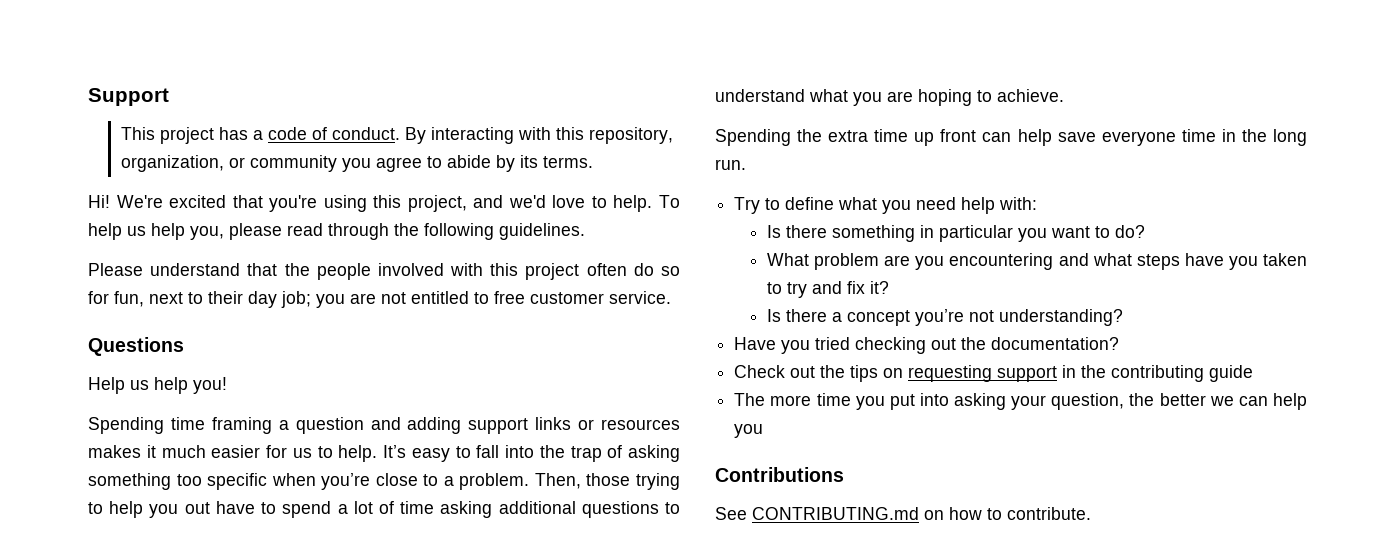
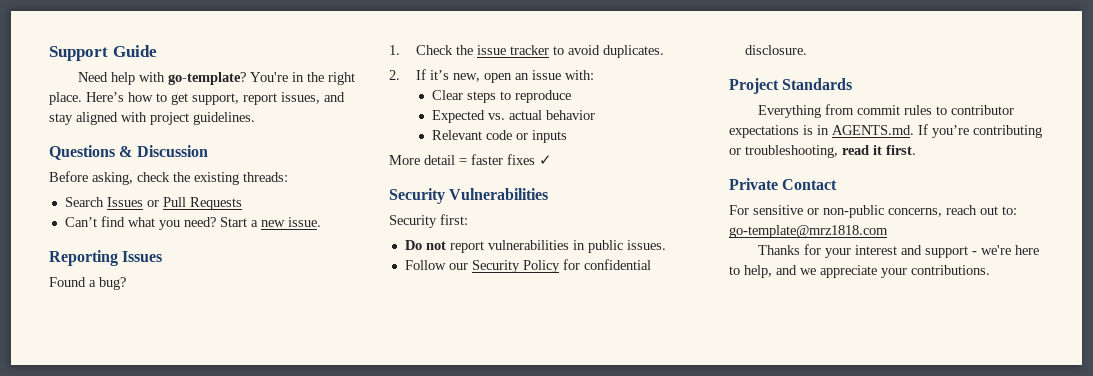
[120,127,673,144] [120,155,593,172] [88,195,681,212] [88,223,585,240] [88,263,680,280] [88,291,671,308] [88,337,184,356] [88,377,227,394] [88,417,680,434] [88,445,680,462] [88,473,680,490] [88,501,680,518] [715,89,1064,106] [715,129,1307,146] [715,159,746,170] [734,197,1038,214] [766,225,1145,242] [766,253,1307,270] [766,281,889,298] [766,309,1123,326] [734,337,1120,354] [734,365,1254,382] [734,393,1307,410] [734,424,764,438] [715,467,844,482] [715,507,1091,520] // This project has a code of conduct. By interacting with this repository, organization, or community you agree to abide by its terms. // Hi! We're excited that you're using this project, and we'd love to help. To help us help you, please read through the following guidelines. // Please understand that the people involved with this project often do so for fun, next to their day job; you are not entitled to free customer service. // Questions // Help us help you! // Spending time framing a question and adding support links or resources makes it much easier for us to help. It’s easy to fall into the trap of asking something too specific when you’re close to a problem. Then, those trying to help you out have to spend a lot of time asking additional questions to understand what you are hoping to achieve. // Spending the extra time up front can help save everyone time in the long run. // Try to define what you need help with: // Is there something in particular you want to do? // What problem are you encountering and what steps have you taken to try and fix it? // Is there a concept you’re not understanding? // Have you tried checking out the documentation? // Check out the tips on requesting support in the contributing guide // The more time you put into asking your question, the better we can help you // Contributions // See CONTRIBUTING.md on how to contribute. -> [112,45,157,57] [78,72,356,85] [49,92,345,105] [49,112,255,125] [49,145,208,160] [49,171,288,185] [64,197,242,210] [64,216,321,230] [49,250,163,266] [49,277,126,290] [389,45,664,58] [389,69,594,83] [431,90,571,103] [431,110,595,123] [431,130,567,143] [389,154,552,165] [389,188,549,204] [389,214,468,228] [404,240,666,253] [404,259,651,273] [744,45,807,55] [729,78,853,94] [758,104,1015,118] [729,124,1042,138] [729,145,916,158] [729,178,838,190] [729,205,1017,218] [729,225,888,238] [758,244,1040,258] [729,265,990,278] Guide // Need help with go-template? You're in the right place. Here’s how to get support, report issues, and stay aligned with project guidelines. // Questions & Discussion // Before asking, check the existing threads: // Search Issues or Pull Requests // Can’t find what you need? Start a new issue. // Reporting Issues // Found a bug? // 1. Check the issue tracker to avoid duplicates. // 2. If it’s new, open an issue with: // Clear steps to reproduce // Expected vs. actual behavior // Relevant code or inputs // More detail = faster fixes ✓ // Security Vulnerabilities // Security first: // Do not report vulnerabilities in public issues. // Follow our Security Policy for confidential disclosure. // Project Standards // Everything from commit rules to contributor expectations is in AGENTS.md. If you’re contributing or troubleshooting, read it first. // Private Contact // For sensitive or non-public concerns, reach out to: go-template@mrz1818.com // Thanks for your interest and support - we're here to help, and we appreciate your contributions.

